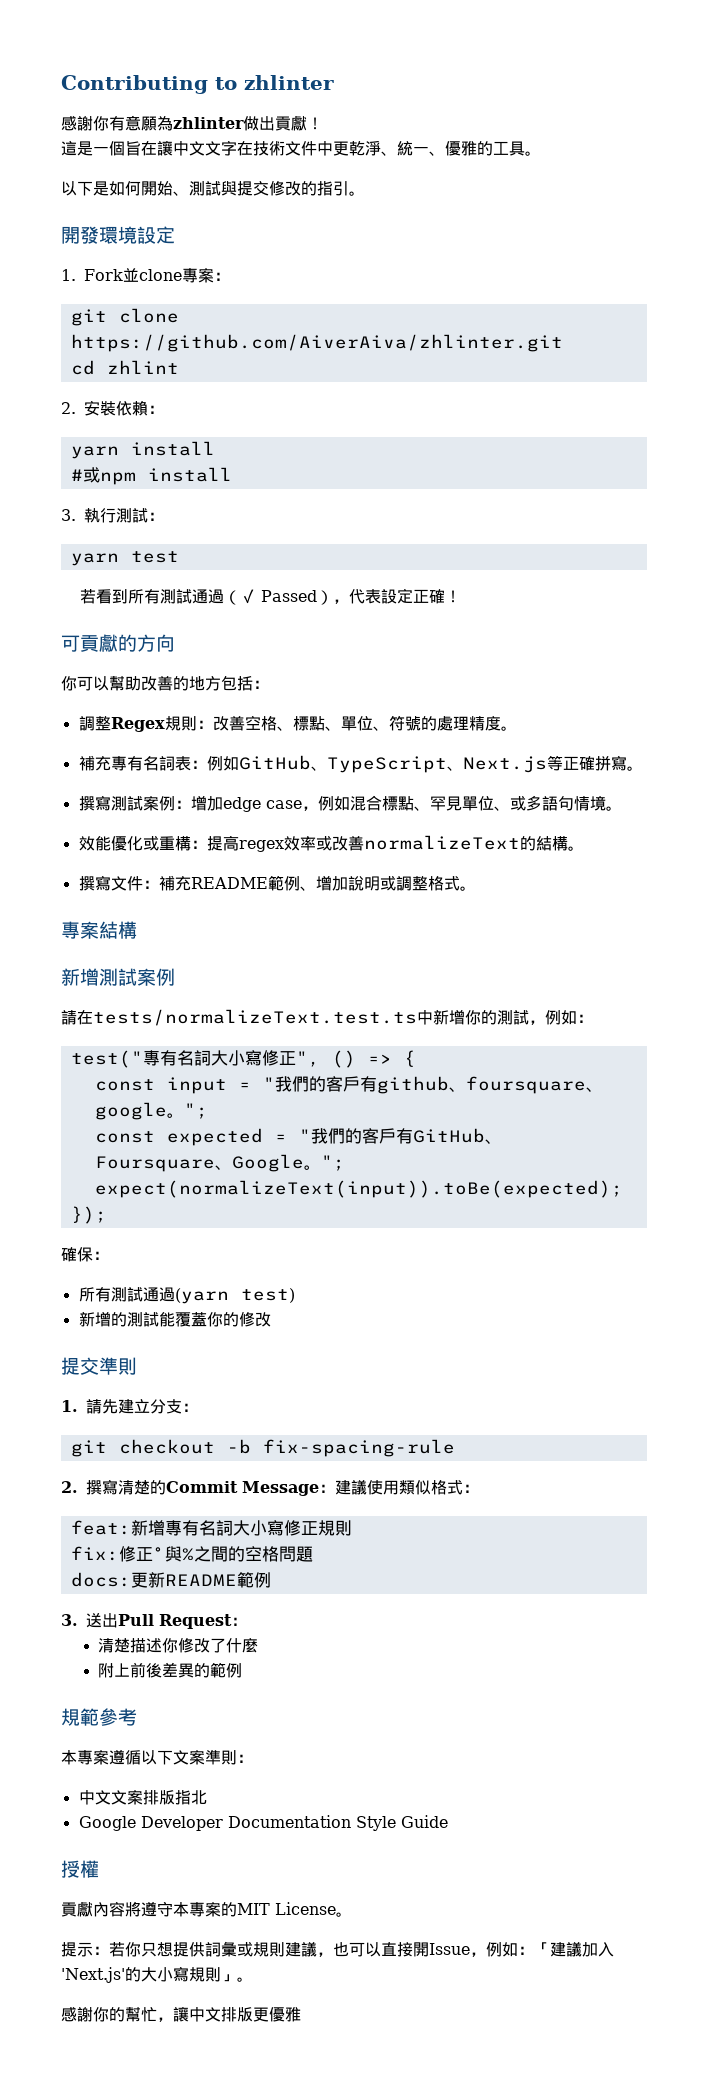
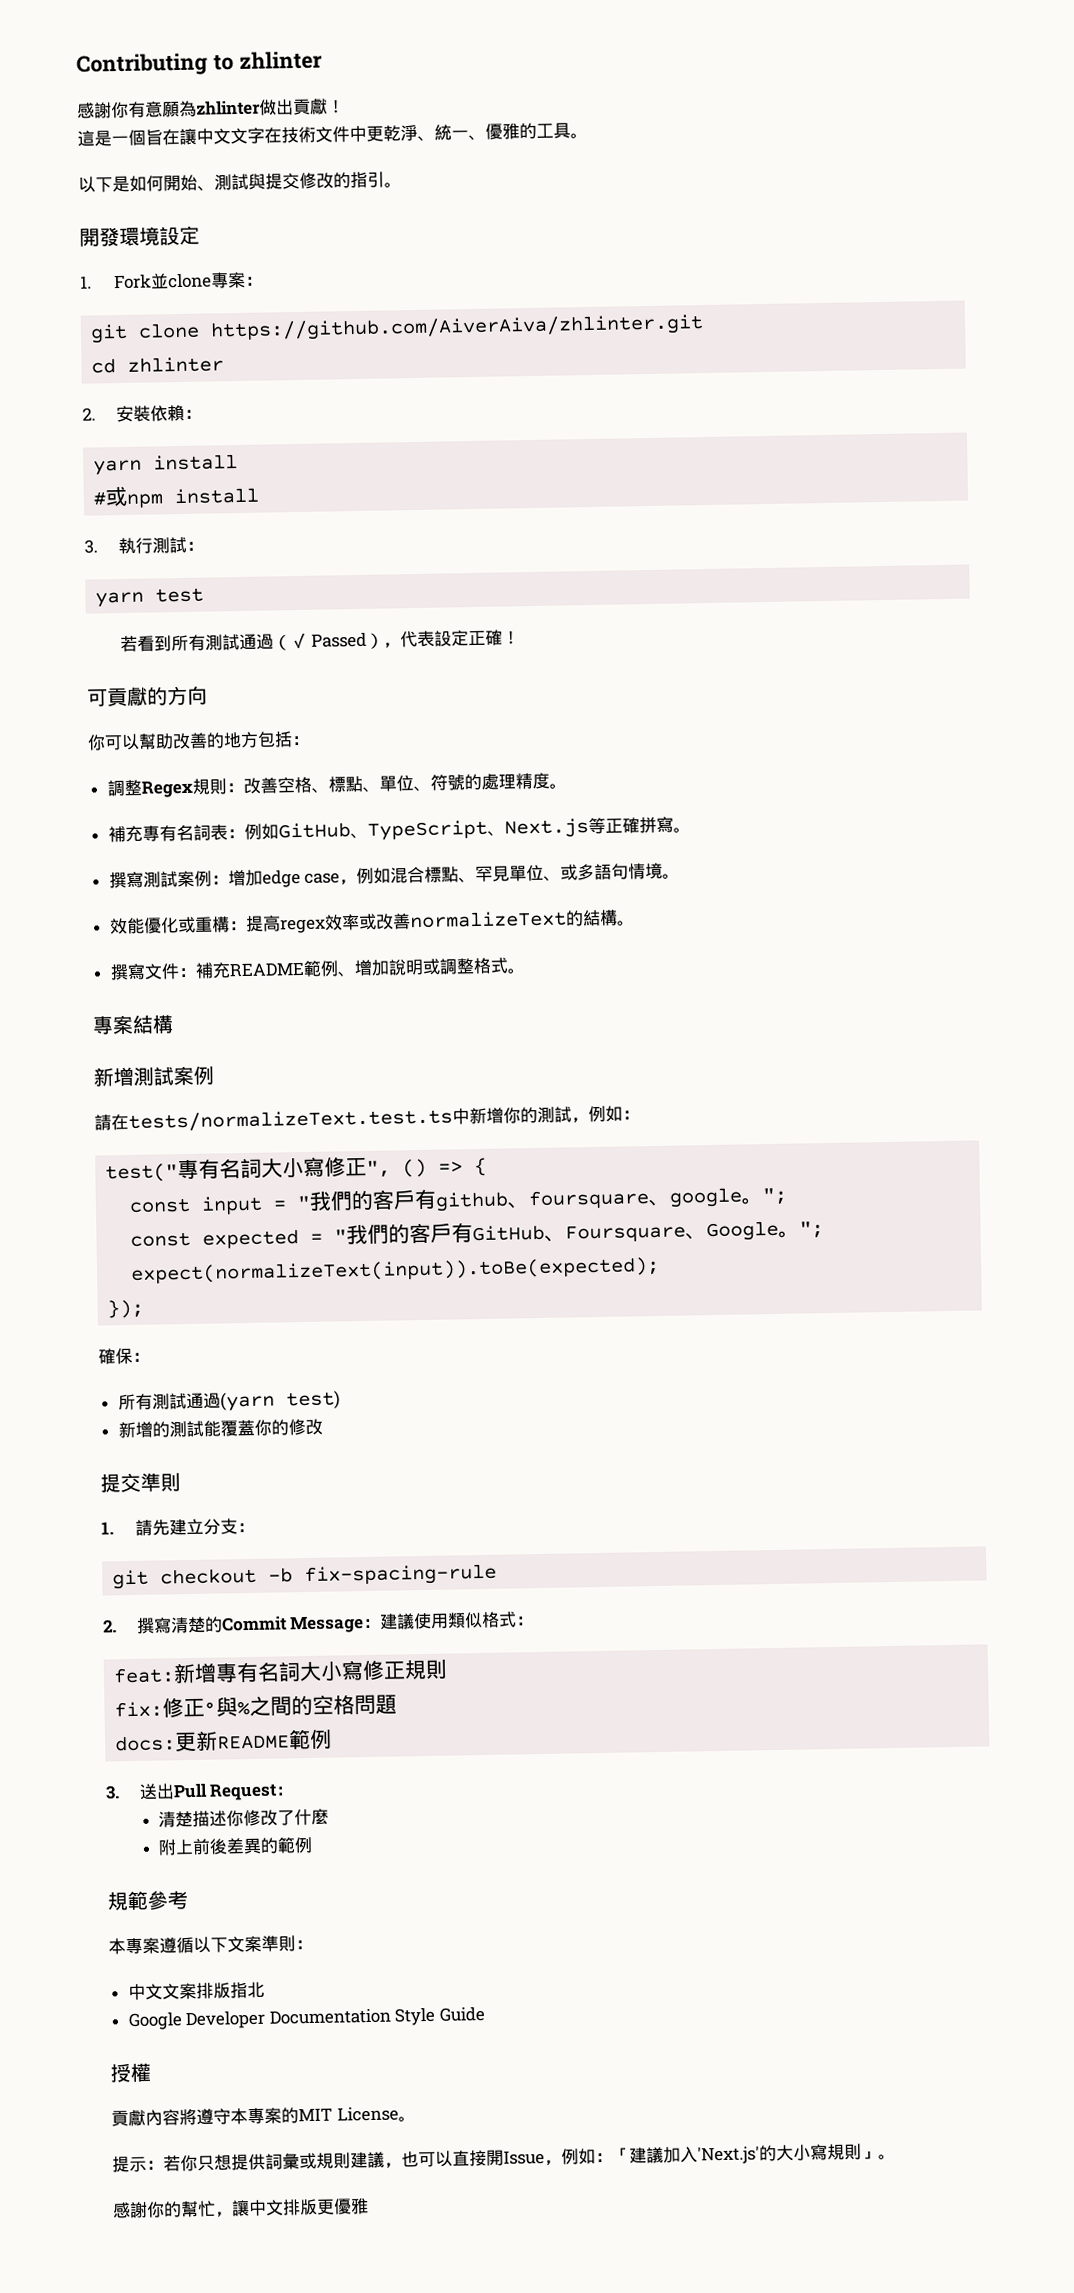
[106,360,179,374] zhlint -> [127,356,225,373] zhlinter

